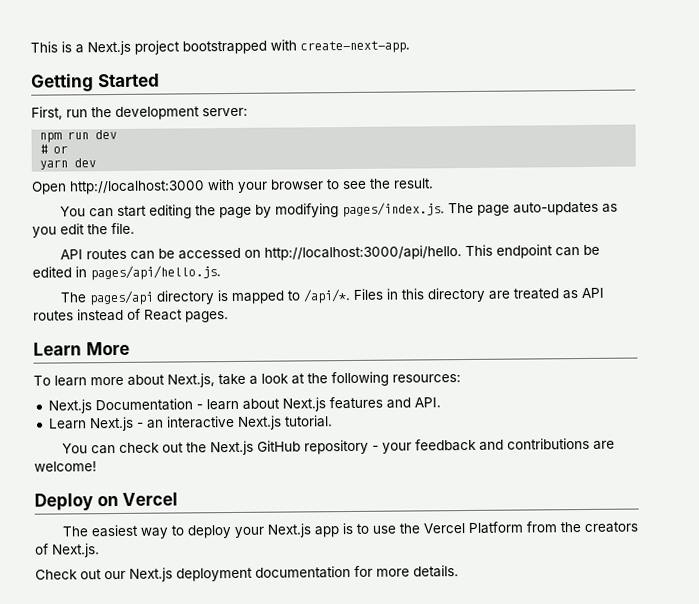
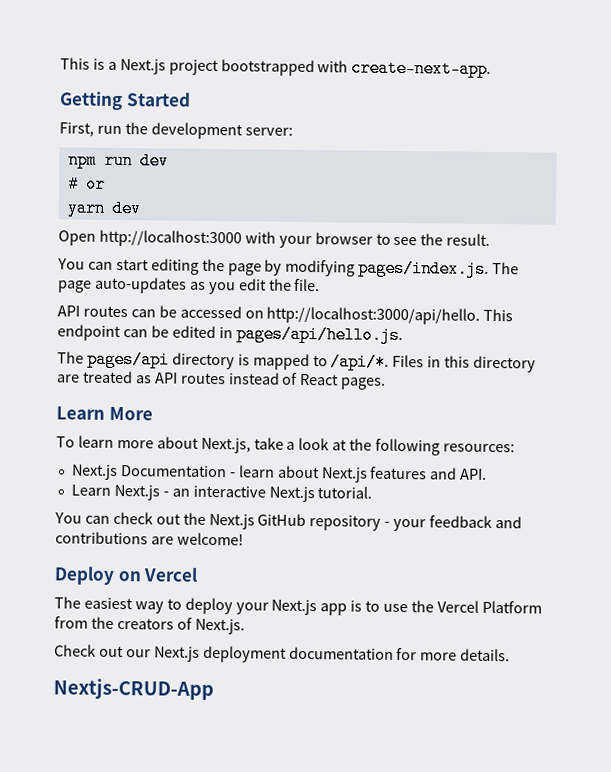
(459, 571) none -> [53,678,214,701] // Nextjs-CRUD-App

